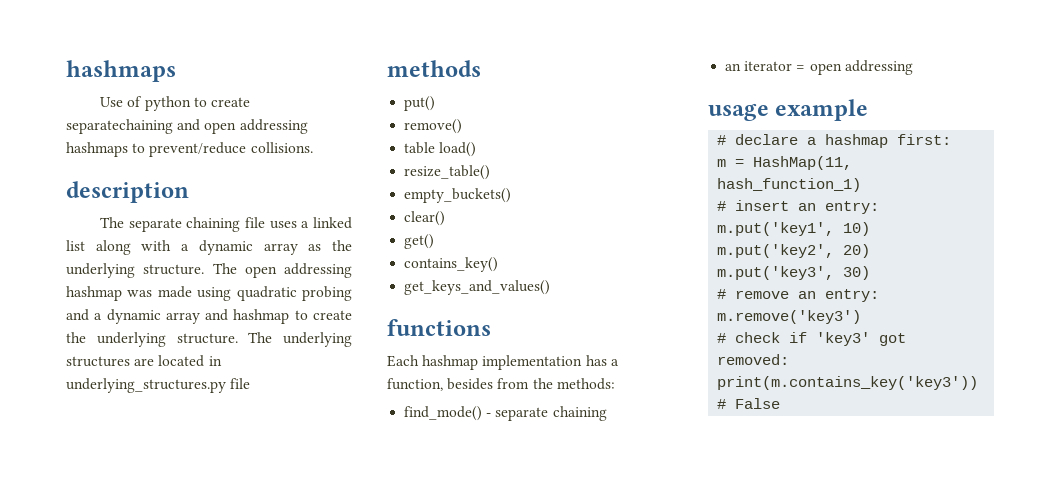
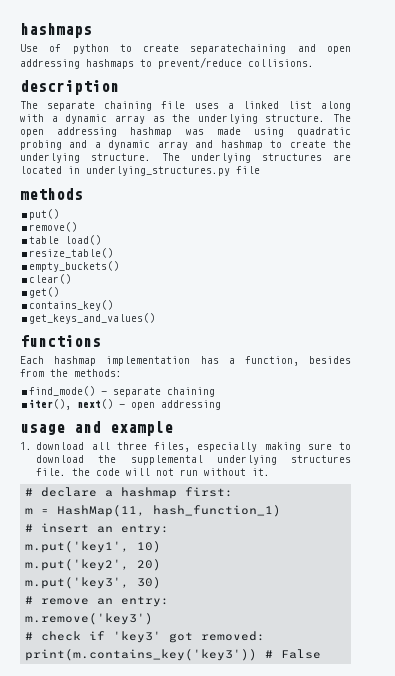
[725,61,806,71] an iterator = -> [29,399,126,410] iter(), next() -
(769, 112) none -> [74,421,101,433] and
(869, 110) none -> [20,442,351,452] [36,455,351,465] [36,468,271,476] // 1. download all three files, especially making sure to download the supplemental underlying structures file. the code will not run without it.

